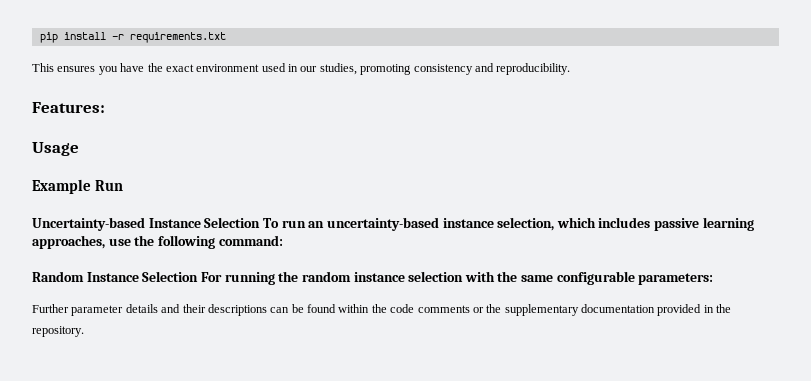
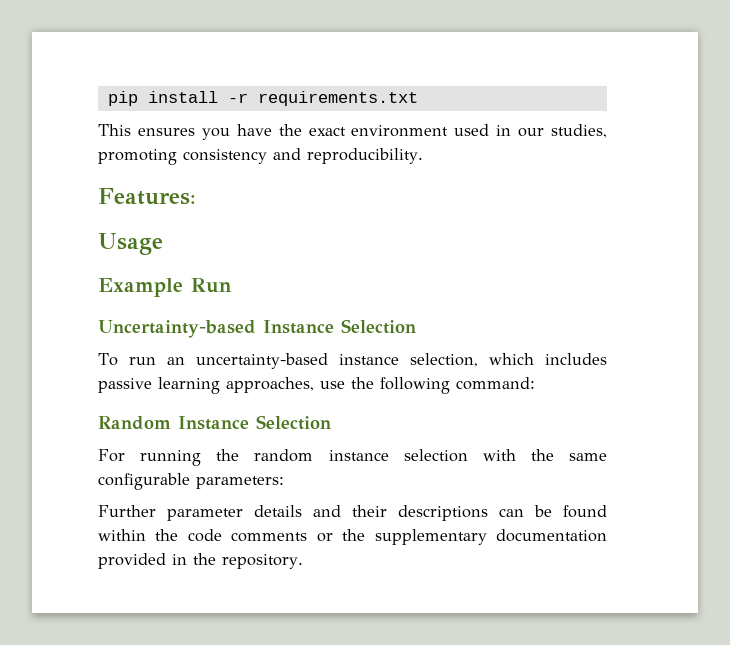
(261, 222) none -> (416, 326) //
(199, 276) none -> (331, 422) //

